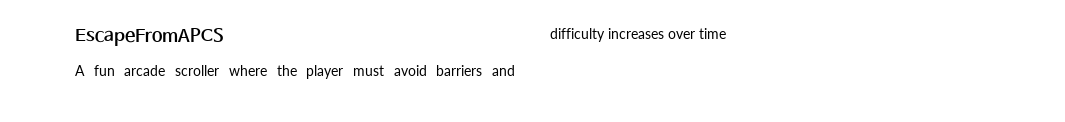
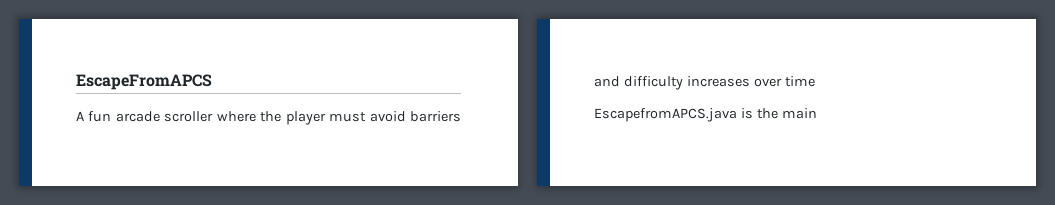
(726, 33) none -> [594,108,817,122] // EscapefromAPCS.java is the main

